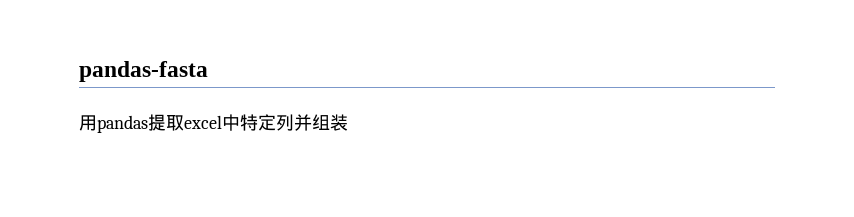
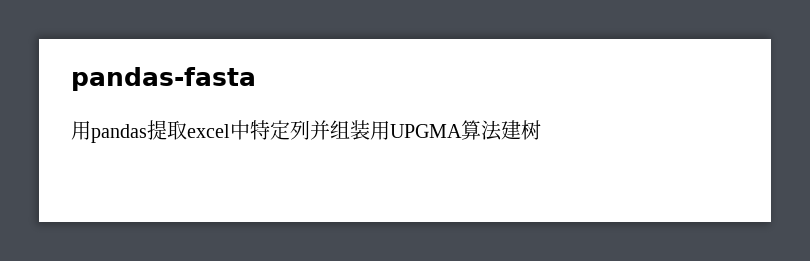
(348, 122) none -> [370,120,541,141] 用UPGMA算法建树

